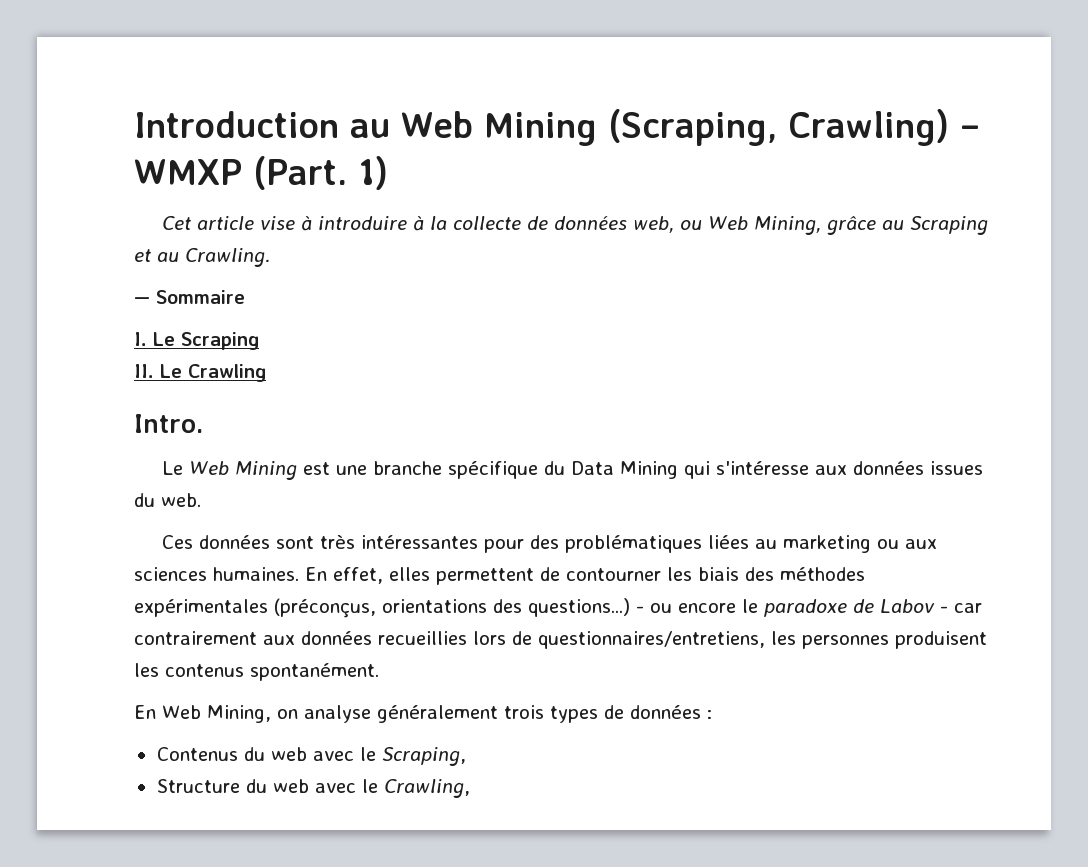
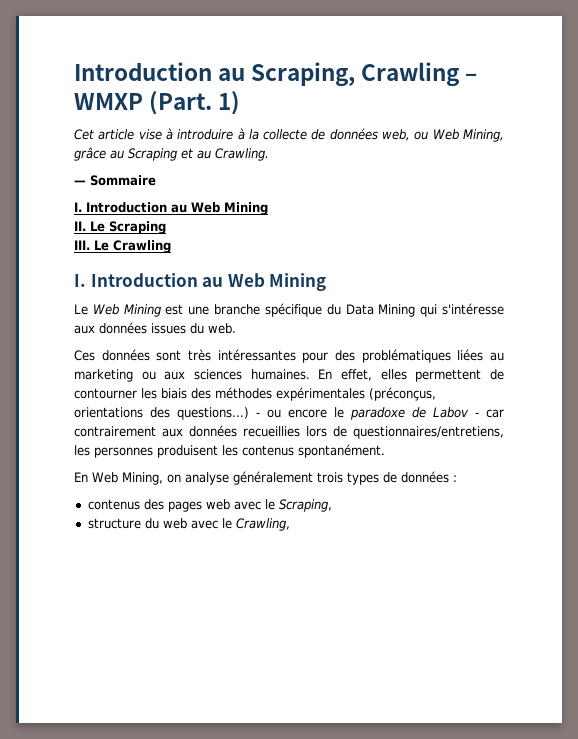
[134,109,949,146] Introduction au Web Mining (Scraping, Crawling) -> [74,62,461,87] Introduction au Scraping, Crawling
(147, 339) none -> [86,202,268,215] [74,221,86,231] Introduction au Web Mining // II.
[134,364,154,378] II. -> [74,240,90,250] III.
[134,414,203,433] Intro. -> [74,273,327,291] I. Introduction au Web Mining
[156,747,265,761] Contenus du -> [87,499,202,512] contenus des pages
[156,779,240,793] Structure -> [87,518,141,529] structure

